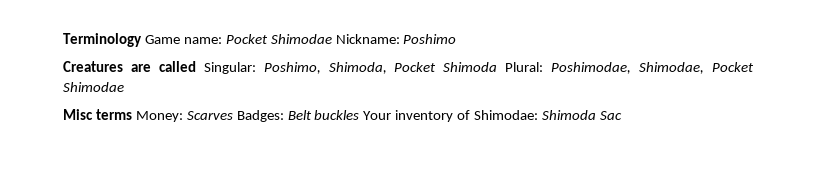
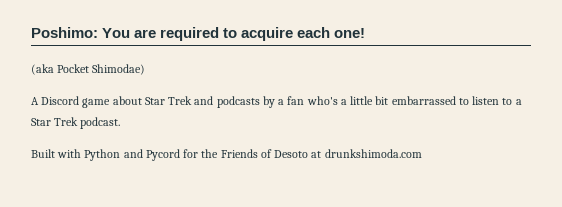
[63,33,457,47] [63,61,754,74] [63,82,124,92] [63,109,622,122] Terminology Game name: Pocket Shimodae Nickname: Poshimo // Creatures are called Singular: Poshimo, Shimoda, Pocket Shimoda Plural: Poshimodae, Shimodae, Pocket Shimodae // Misc terms Money: Scarves Badges: Belt buckles Your inventory of Shimodae: Shimoda Sac -> [31,27,366,41] [31,64,146,75] [31,96,522,108] [31,117,121,129] [31,149,422,161] Poshimo: You are required to acquire each one! // (aka Pocket Shimodae) // A Discord game about Star Trek and podcasts by a fan who's a little bit embarrassed to listen to a Star Trek podcast. // Built with Python and Pycord for the Friends of Desoto at drunkshimoda.com

